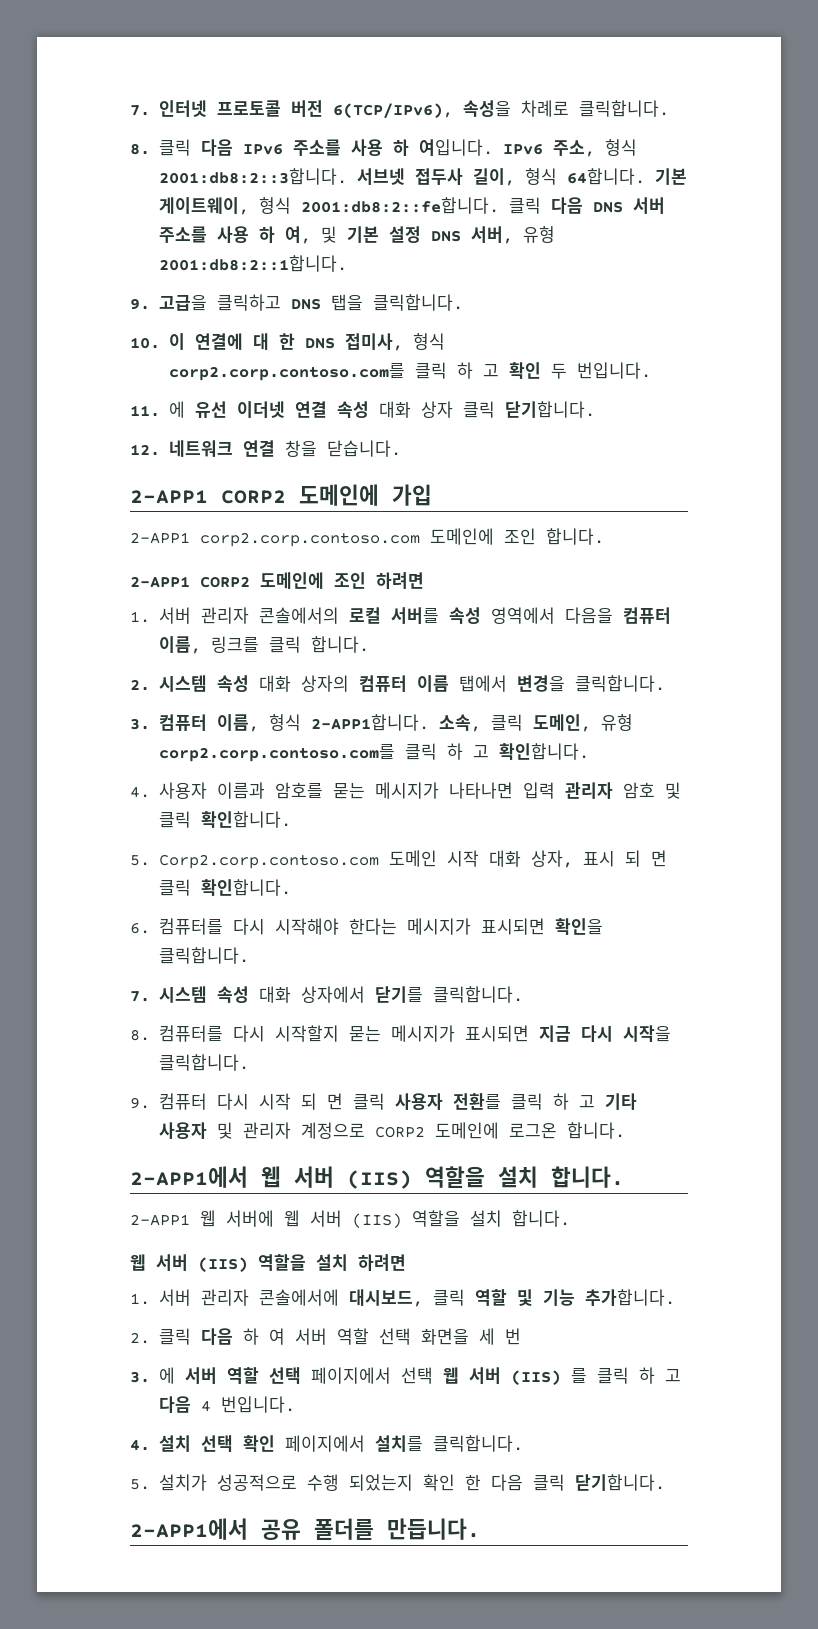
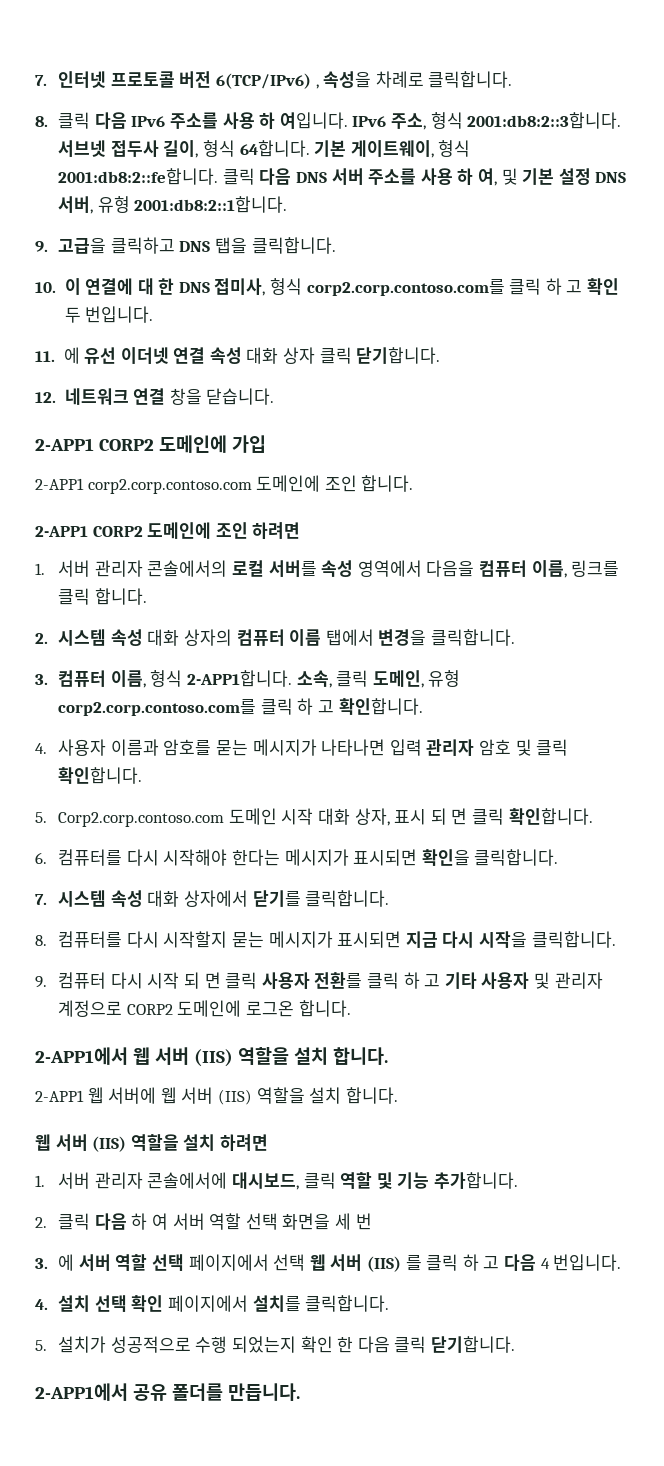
[332,103,453,118] 6(TCP/IPv6), -> [216,73,319,89] 6(TCP/IPv6) ,

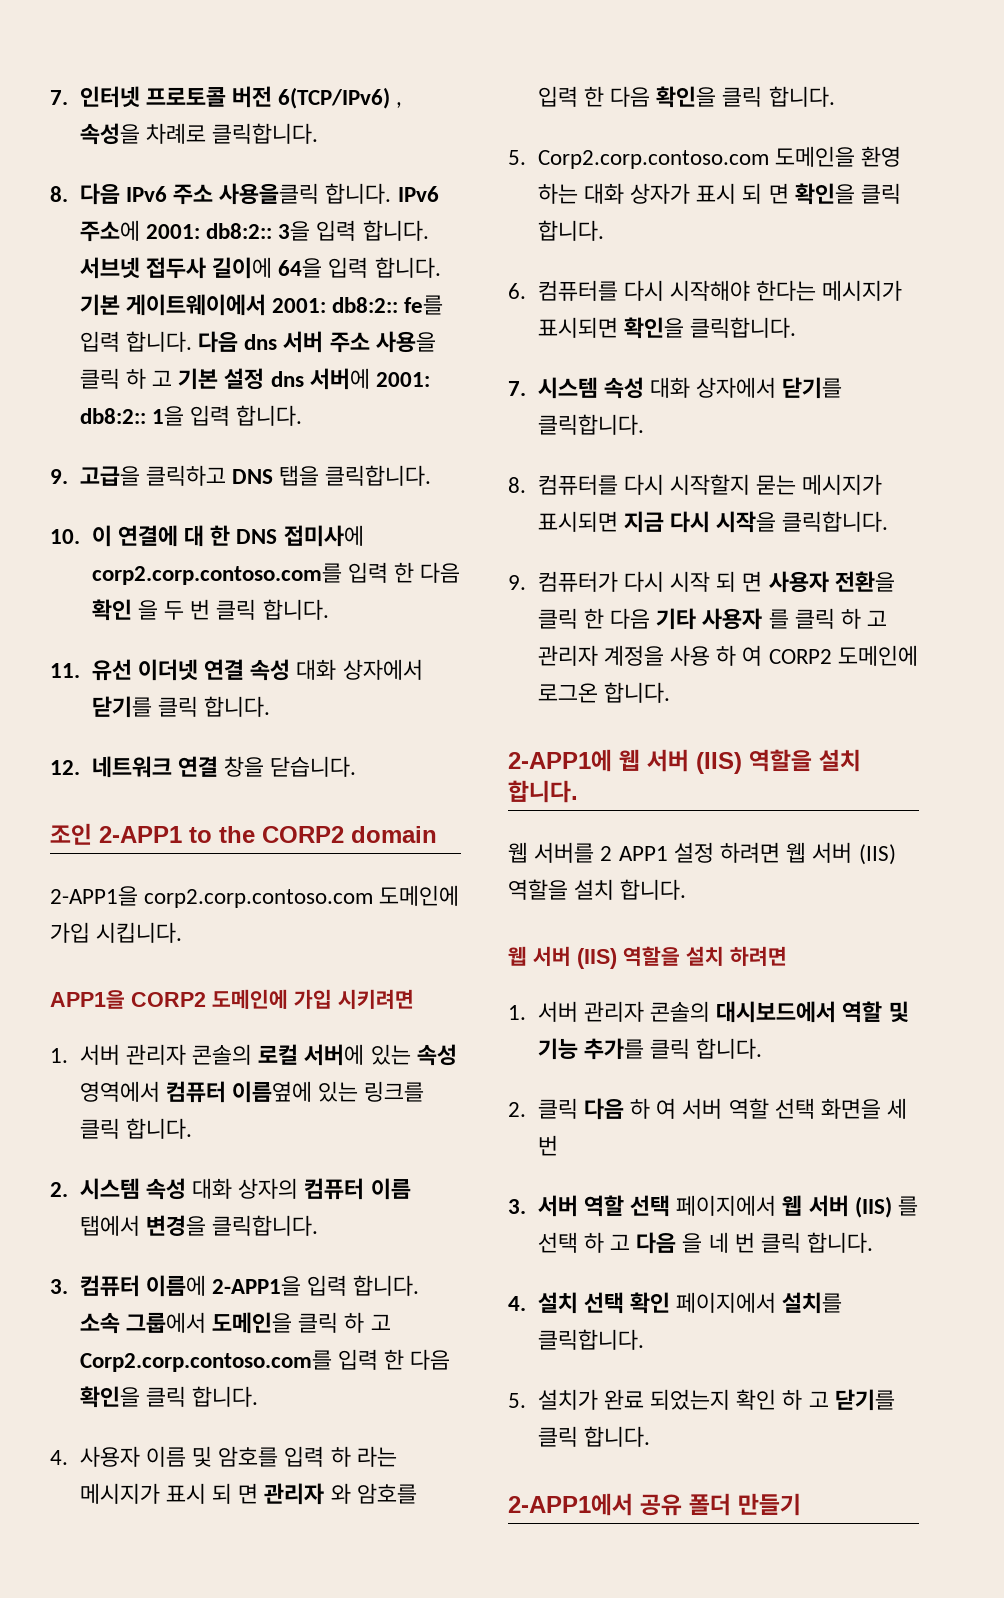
[58,112,91,129] 클릭 -> (68, 194) none
[170,112,622,130] [58,140,471,158] [58,168,627,186] [58,196,288,214] 주소를 사용 하 여입니다. IPv6 주소, 형식 2001:db8:2::3합니다. 서브넷 접두사 길이, 형식 64합니다. 기본 게이트웨이, 형식 2001:db8:2::fe합니다. 클릭 다음 DNS 서버 주소를 사용 하 여, 및 기본 설정 DNS 서버, 유형 2001:db8:2::1합니다. -> [172,183,439,205] [79,220,429,242] [79,257,441,279] [79,294,444,316] [79,331,436,353] [79,368,430,390] [79,405,303,426] 주소 사용을클릭 합니다. IPv6 주소에 2001: db8:2:: 3을 입력 합니다. 서브넷 접두사 길이에 64을 입력 합니다. 기본 게이트웨이에서 2001: db8:2:: fe를 입력 합니다. 다음 dns 서버 주소 사용을 클릭 하 고 기본 설정 dns 서버에 2001: db8:2:: 1을 입력 합니다.
[214,278,619,296] [64,306,154,323] 접미사, 형식 corp2.corp.contoso.com를 클릭 하 고 확인 두 번입니다. -> [283,525,364,547] [91,562,461,585] [91,599,329,621] 접미사에 corp2.corp.contoso.com를 입력 한 다음 확인 을 두 번 클릭 합니다.
[63,347,80,364] 에 -> (80, 670) none
[283,347,441,364] 상자 클릭 닫기합니다. -> [342,659,423,680] [91,696,270,718] 상자에서 닫기를 클릭 합니다.
[35,435,266,453] [35,475,414,494] [35,522,301,539] [35,560,567,578] 2-APP1 CORP2 도메인에 가입 // 2-APP1 corp2.corp.contoso.com 도메인에 조인 합니다. // 2-APP1 CORP2 도메인에 조인 하려면 // 1. 서버 관리자 콘솔에서의 로컬 서버를 속성 영역에서 다음을 컴퓨터 이름, -> [50,823,437,845] [50,885,460,908] [50,922,183,943] [50,989,414,1009] [50,1044,457,1066] [79,1081,359,1103] 조인 2-APP1 to the CORP2 domain // 2-APP1을 corp2.corp.contoso.com 도메인에 가입 시킵니다. // APP1을 CORP2 도메인에 가입 시키려면 // 1. 서버 관리자 콘솔의 로컬 서버에 있는 속성 영역에서 컴퓨터 이름옆에 있는
[110,670,461,688] [58,698,423,716] [35,739,569,756] [58,767,143,784] [35,808,593,827] 이름, 형식 2-APP1합니다. 소속, 클릭 도메인, 유형 corp2.corp.contoso.com를 클릭 하 고 확인합니다. // 4. 사용자 이름과 암호를 묻는 메시지가 나타나면 입력 관리자 암호 및 클릭 확인합니다. // 5. Corp2.corp.contoso.com 도메인 시작 대화 상자, 표시 되 면 클릭 확인합니다. -> [145,1275,420,1297] [79,1312,391,1334] [79,1349,451,1372] [79,1386,258,1408] [50,1446,397,1467] [79,1483,417,1505] [537,86,835,108] [508,146,901,169] [537,183,901,205] [537,220,604,241] 이름에 2-APP1을 입력 합니다. 소속 그룹에서 도메인을 클릭 하 고 Corp2.corp.contoso.com를 입력 한 다음 확인을 클릭 합니다. // 4. 사용자 이름 및 암호를 입력 하 라는 메시지가 표시 되 면 관리자 와 암호를 입력 한 다음 확인을 클릭 합니다. // 5. Corp2.corp.contoso.com 도메인을 환영 하는 대화 상자가 표시 되 면 확인을 클릭 합니다.
[58,972,107,989] 컴퓨터 -> [537,571,618,592] 컴퓨터가
[225,972,603,989] [58,1000,123,1017] 클릭 사용자 전환를 클릭 하 고 기타 사용자 및 관리자 계정으로 -> [768,571,895,593] [537,608,888,630] [537,645,763,666] 사용자 전환을 클릭 한 다음 기타 사용자 를 클릭 하 고 관리자 계정을 사용 하 여
[35,1047,388,1067] [35,1087,157,1104] 2-APP1에서 웹 서버 (IIS) 역할을 설치 합니다. // 2-APP1 웹 서버에 -> [508,749,861,774] [508,780,578,803] [508,842,781,863] 2-APP1에 웹 서버 (IIS) 역할을 설치 합니다. // 웹 서버를 2 APP1 설정 하려면
[147,1172,518,1190] 콘솔에서에 대시보드, 클릭 역할 및 기능 추가합니다. -> [649,1001,909,1023] [537,1038,763,1060] 콘솔의 대시보드에서 역할 및 기능 추가를 클릭 합니다.
[58,1254,75,1271] 에 -> (526, 1206) none
[273,1254,306,1271] 선택 -> (777, 1205) none
[426,1254,459,1271] 클릭 -> [537,1232,578,1253] 선택
[540,1254,622,1271] 4 번입니다. -> [682,1232,874,1253] 을 네 번 클릭 합니다.
[110,1336,515,1353] 성공적으로 수행 되었는지 확인 한 다음 클릭 닫기합니다. -> [603,1389,895,1411] [537,1426,650,1447] 완료 되었는지 확인 하 고 닫기를 클릭 합니다.
[171,1383,300,1401] 폴더를 만듭니다. -> [689,1493,801,1516] 폴더 만들기

